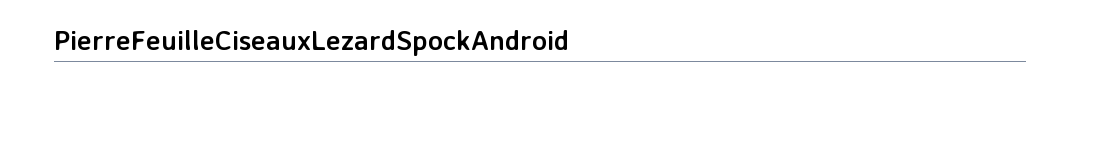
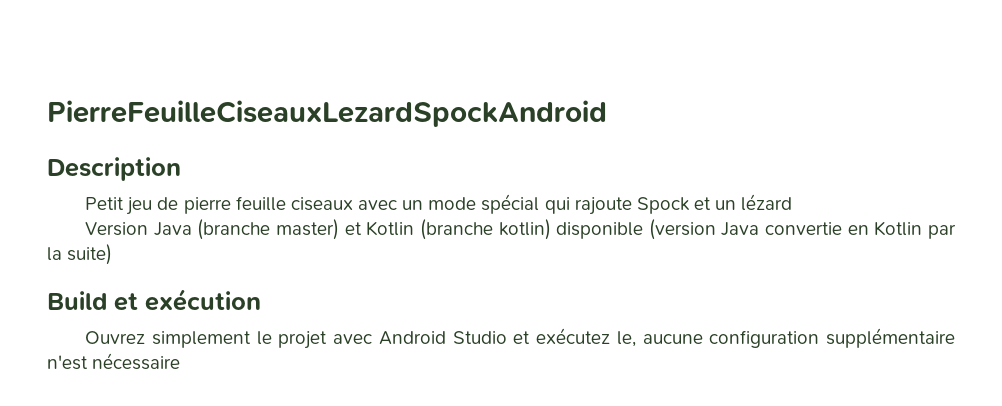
(569, 43) none -> [47,157,181,181] [85,194,793,215] [85,219,956,240] [47,244,113,265] [47,289,261,311] [85,328,955,349] [47,353,181,370] // Description // Petit jeu de pierre feuille ciseaux avec un mode spécial qui rajoute Spock et un lézard // Version Java (branche master) et Kotlin (branche kotlin) disponible (version Java convertie en Kotlin par la suite) // Build et exécution // Ouvrez simplement le projet avec Android Studio et exécutez le, aucune configuration supplémentaire n'est nécessaire

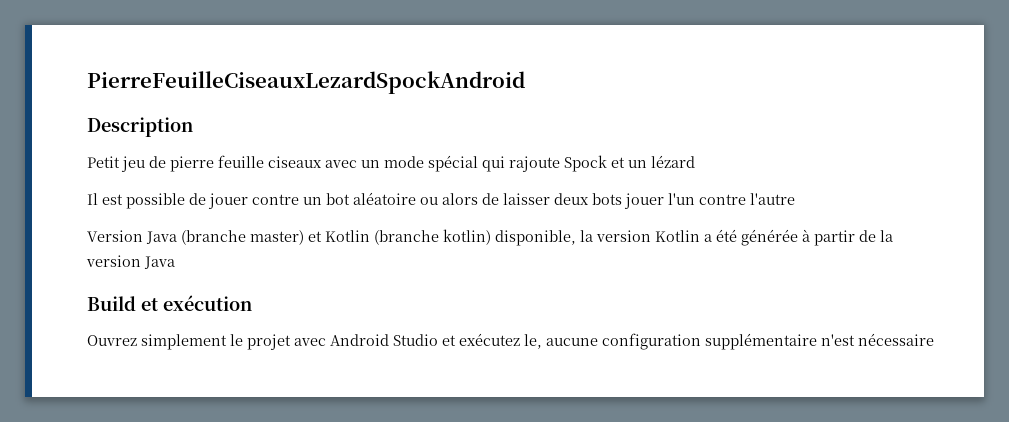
(793, 202) none -> [87,192,795,209] // Il est possible de jouer contre un bot aléatoire ou alors de laisser deux bots jouer l'un contre l'autre
[556,219,956,240] [47,244,113,265] disponible (version Java convertie en Kotlin par la suite) -> [495,229,893,246] [86,255,175,269] disponible, la version Kotlin a été générée à partir de la version Java

